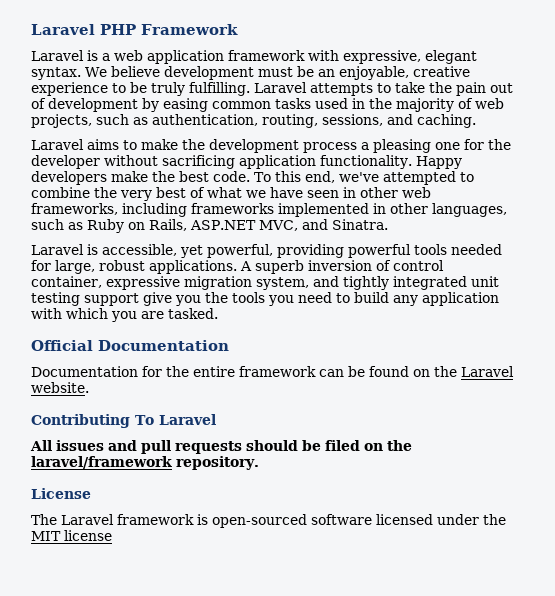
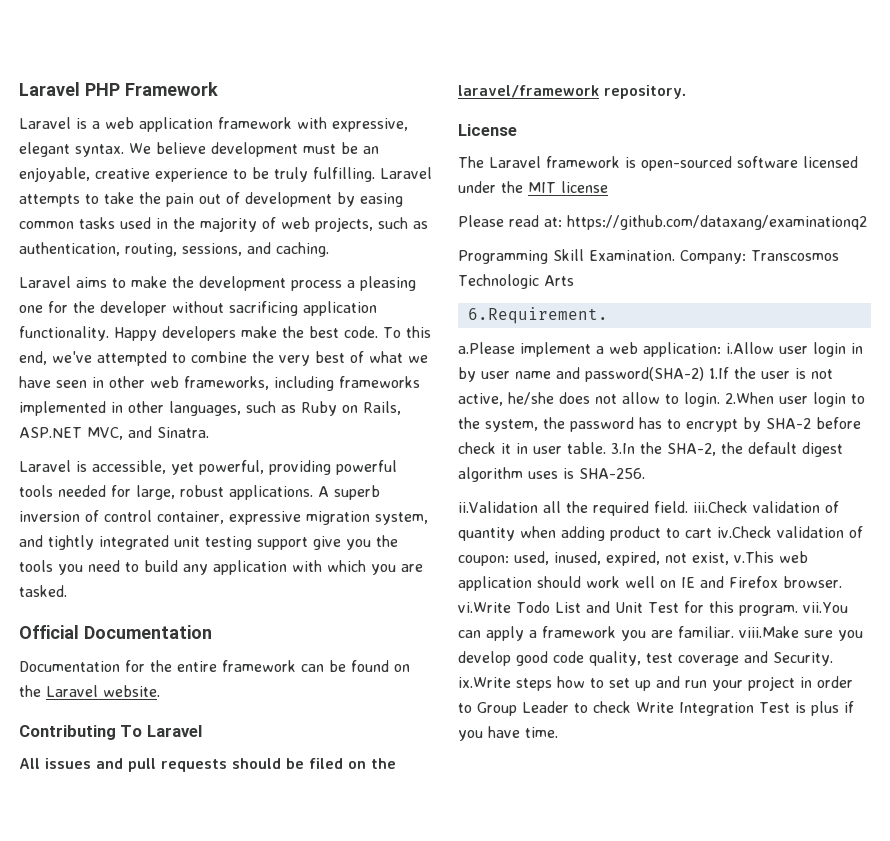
(112, 535) none -> [458,215,867,230] [458,249,839,264] [458,274,574,289] [467,307,608,324] [458,342,863,357] [458,367,833,382] [458,392,865,407] [458,417,861,432] [458,442,843,457] [458,467,645,482] [458,501,839,516] [458,526,863,541] [458,551,808,566] [458,576,842,591] [458,601,848,616] [458,626,863,641] [458,651,833,666] [458,676,853,691] [458,701,854,716] [458,726,558,741] // Please read at: https://github.com/dataxang/examinationq2 // Programming Skill Examination. Company: Transcosmos Technologic Arts // 6.Requirement. // a.Please implement a web application: i.Allow user login in by user name and password(SHA-2) 1.If the user is not active, he/she does not allow to login. 2.When user login to the system, the password has to encrypt by SHA-2 before check it in user table. 3.In the SHA-2, the default digest algorithm uses is SHA-256. // ii.Validation all the required field. iii.Check validation of quantity when adding product to cart iv.Check validation of coupon: used, inused, expired, not exist, v.This web application should work well on IE and Firefox browser. vi.Write Todo List and Unit Test for this program. vii.You can apply a framework you are familiar. viii.Make sure you develop good code quality, test coverage and Security. ix.Write steps how to set up and run your project in order to Group Leader to check Write Integration Test is plus if you have time.

